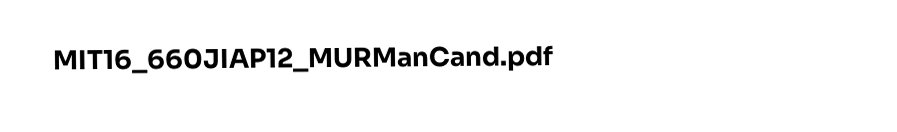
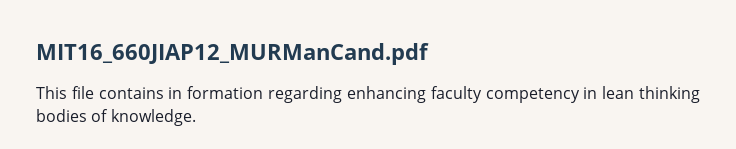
(554, 60) none -> [36,86,701,103] [36,109,196,126] // This file contains in formation regarding enhancing faculty competency in lean thinking bodies of knowledge.

